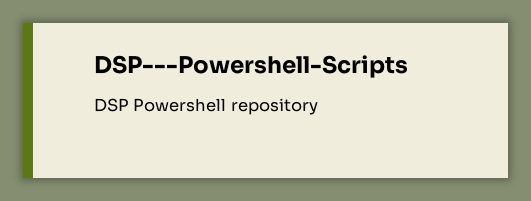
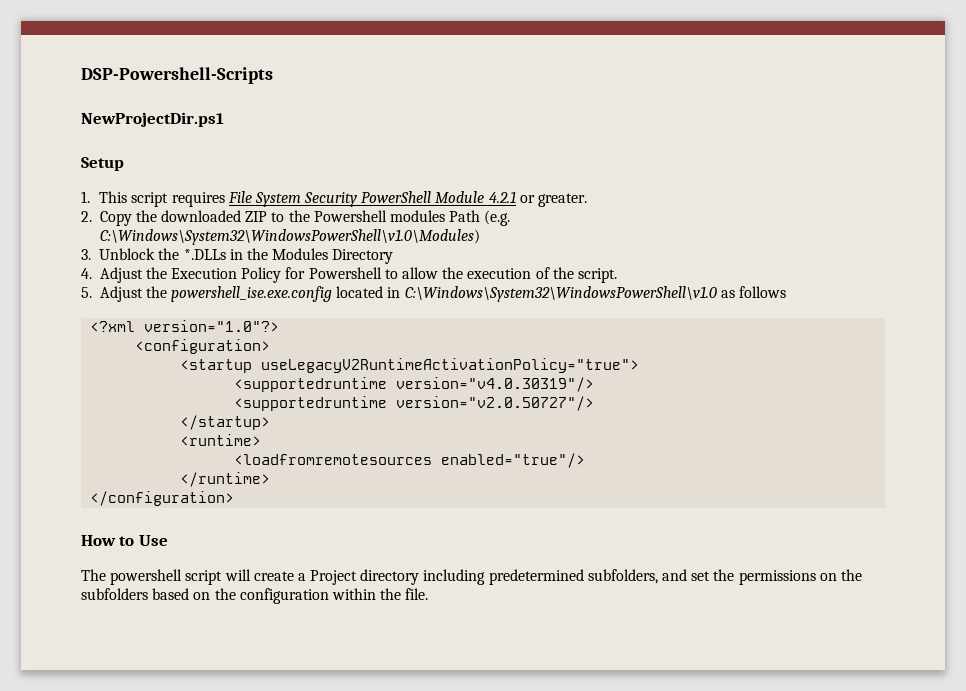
[94,55,408,78] [94,98,318,115] DSP---Powershell-Scripts // DSP Powershell repository -> [81,67,273,84] [81,112,224,127] [81,157,124,171] [81,191,587,207] [81,210,511,226] [99,229,480,245] [81,248,394,264] [81,267,617,283] [81,286,787,302] [90,320,280,332] [135,339,271,354] [180,358,640,373] [234,377,595,392] [234,396,595,411] [180,415,271,430] [180,434,262,446] [234,453,586,468] [180,472,271,487] [90,491,235,506] [81,535,168,546] [81,569,862,585] [81,588,429,604] DSP-Powershell-Scripts // NewProjectDir.ps1 // Setup // 1. This script requires File System Security PowerShell Module 4.2.1 or greater. // 2. Copy the downloaded ZIP to the Powershell modules Path (e.g. C:\Windows\System32\WindowsPowerShell\v1.0\Modules) // 3. Unblock the *.DLLs in the Modules Directory // 4. Adjust the Execution Policy for Powershell to allow the execution of the script. // 5. Adjust the powershell_ise.exe.config located in C:\Windows\System32\WindowsPowerShell\v1.0 as follows // <?xml version="1.0"?> // <configuration> // <startup useLegacyV2RuntimeActivationPolicy="true"> // <supportedruntime version="v4.0.30319"/> // <supportedruntime version="v2.0.50727"/> // </startup> // <runtime> // <loadfromremotesources enabled="true"/> // </runtime> // </configuration> // How to Use // The powershell script will create a Project directory including predetermined subfolders, and set the permissions on the subfolders based on the configuration within the file.

